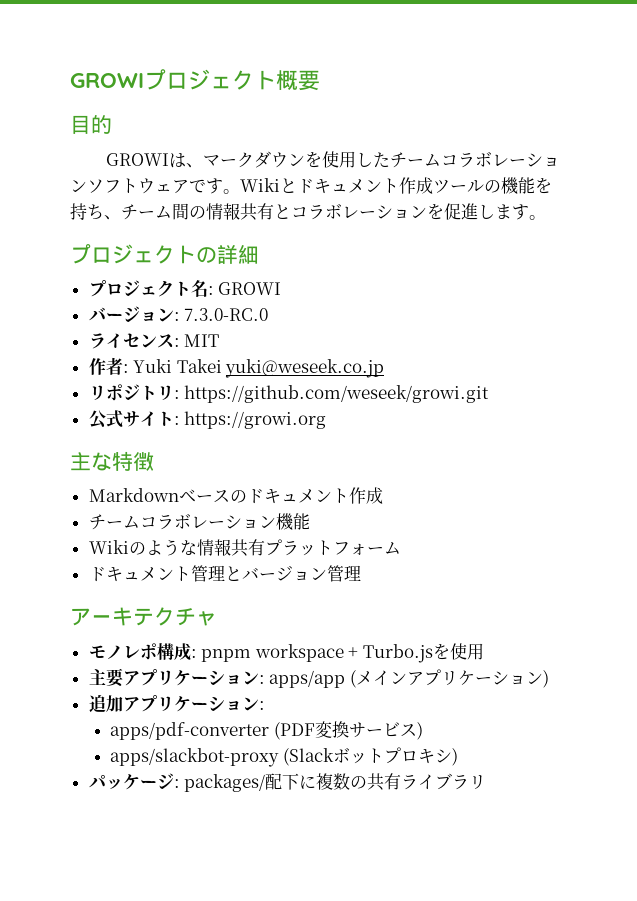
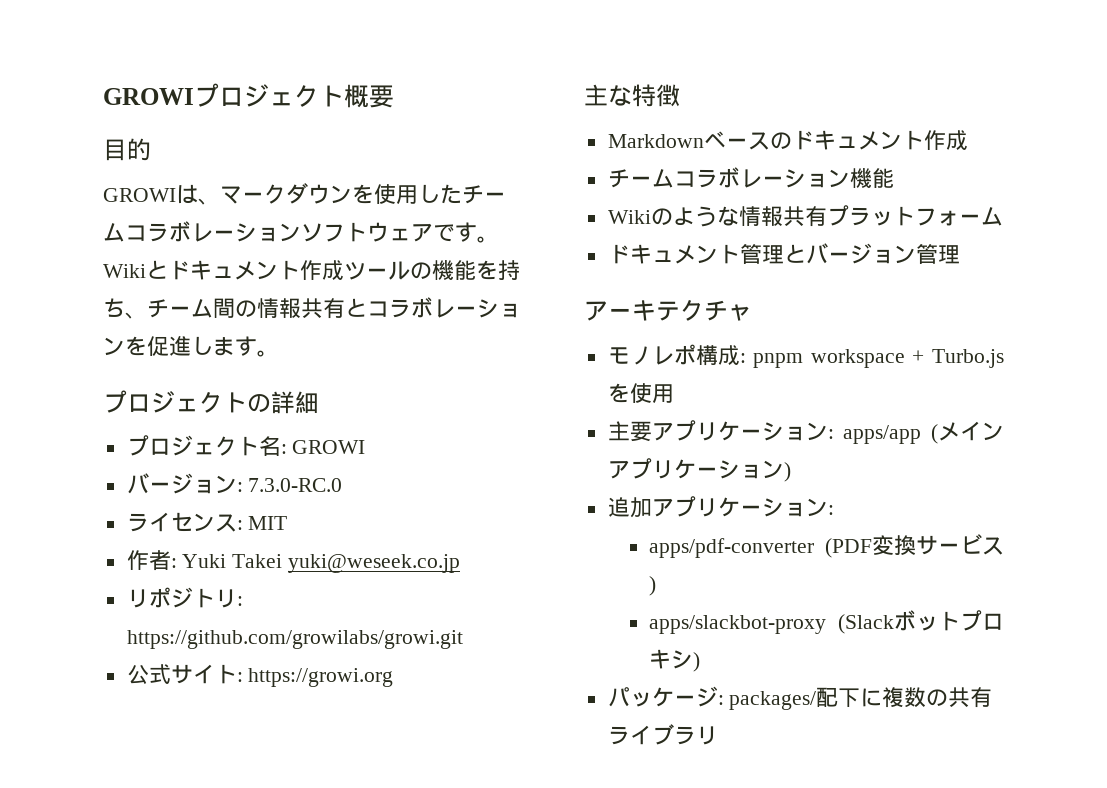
[184,385,490,403] https://github.com/weseek/growi.git -> [126,630,463,649] https://github.com/growilabs/growi.git

